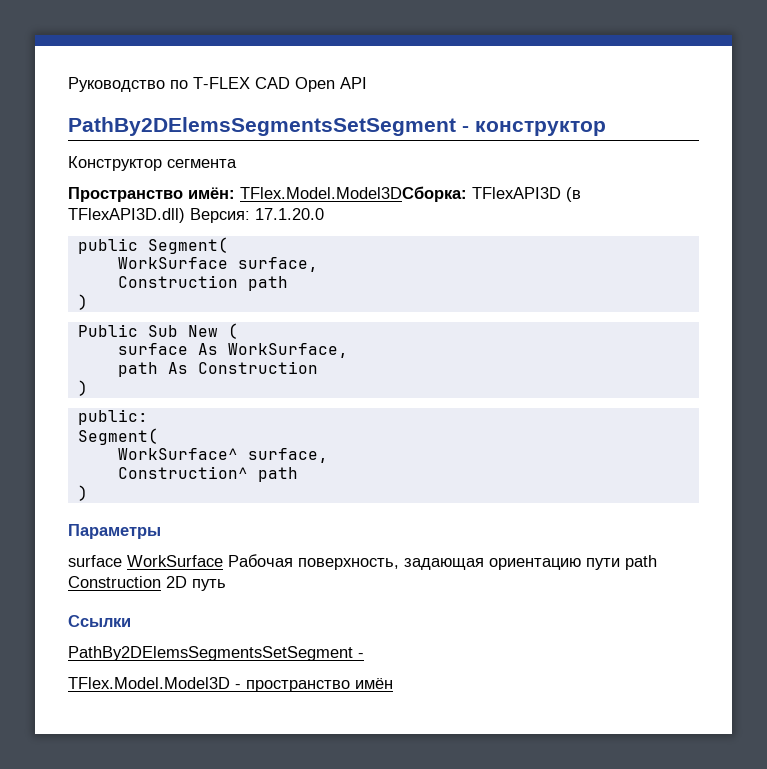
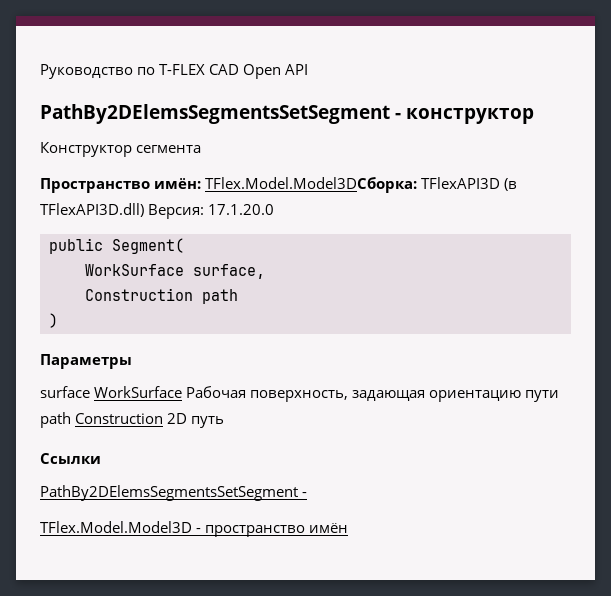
[77,323,238,339] [117,343,348,358] [117,361,318,377] [77,380,88,396] [77,409,148,425] [77,428,158,445] [117,448,328,463] [117,466,298,482] [77,485,88,501] // Public Sub New ( // surface As WorkSurface, // path As Construction // ) // public: // Segment( // WorkSurface^ surface, // Construction^ path // ) -> (58, 320) none

